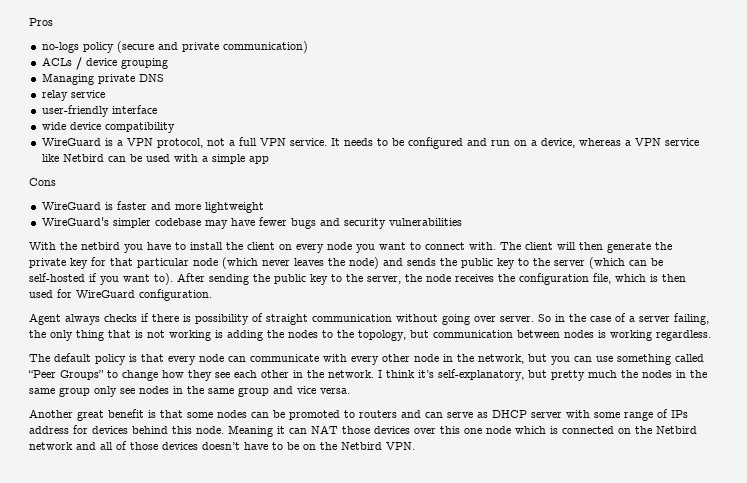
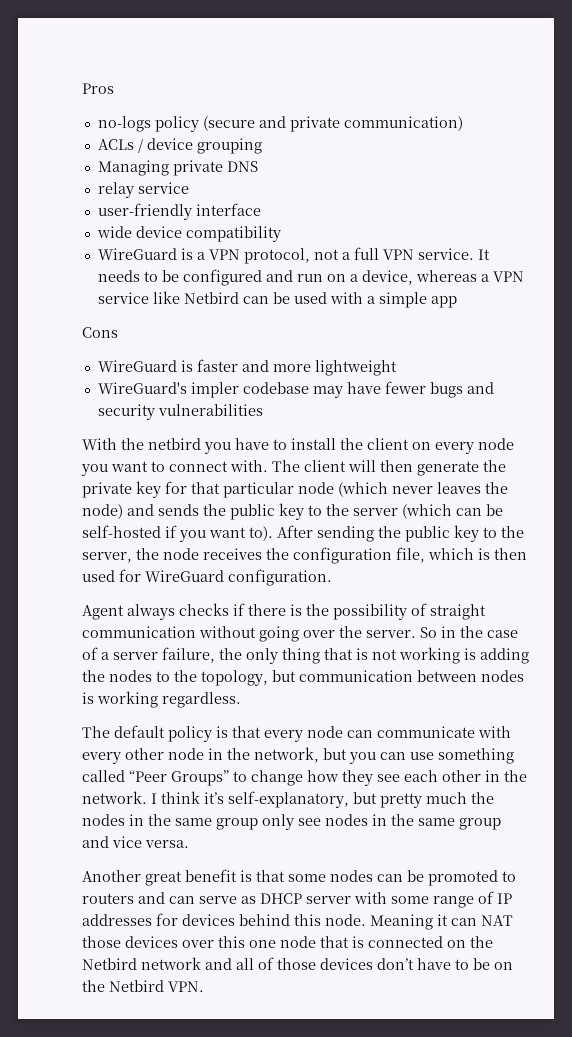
[112,218,151,228] simpler -> [190,382,239,398] impler
(191, 318) none -> [306,604,329,616] the
(496, 319) none -> [339,626,362,638] the
[674,313,709,325] failing, -> [162,647,215,663] failure,
[671,410,688,418] [29,426,69,434] IPs address -> [497,893,512,904] [82,914,152,926] IP addresses
[515,426,546,434] which -> [320,936,349,948] that
[202,442,240,450] doesn’t -> [377,958,414,970] don’t

